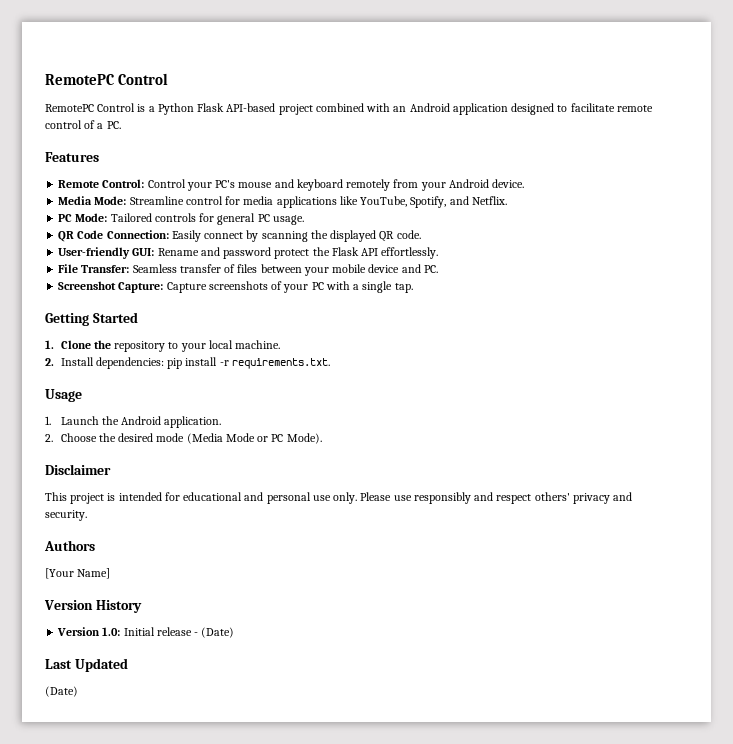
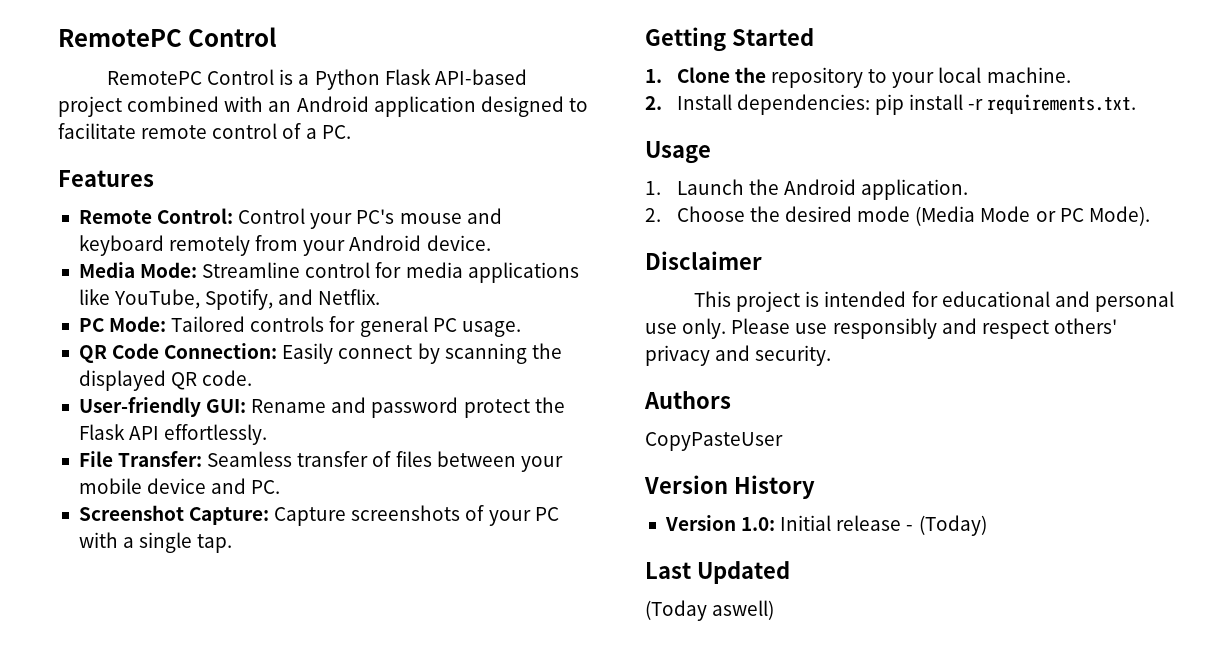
[45,568,111,579] [Your Name] -> [645,432,783,451] CopyPasteUser
[201,627,235,638] (Date) -> [918,515,987,536] (Today)
[45,686,78,697] (Date) -> [645,600,775,621] (Today aswell)

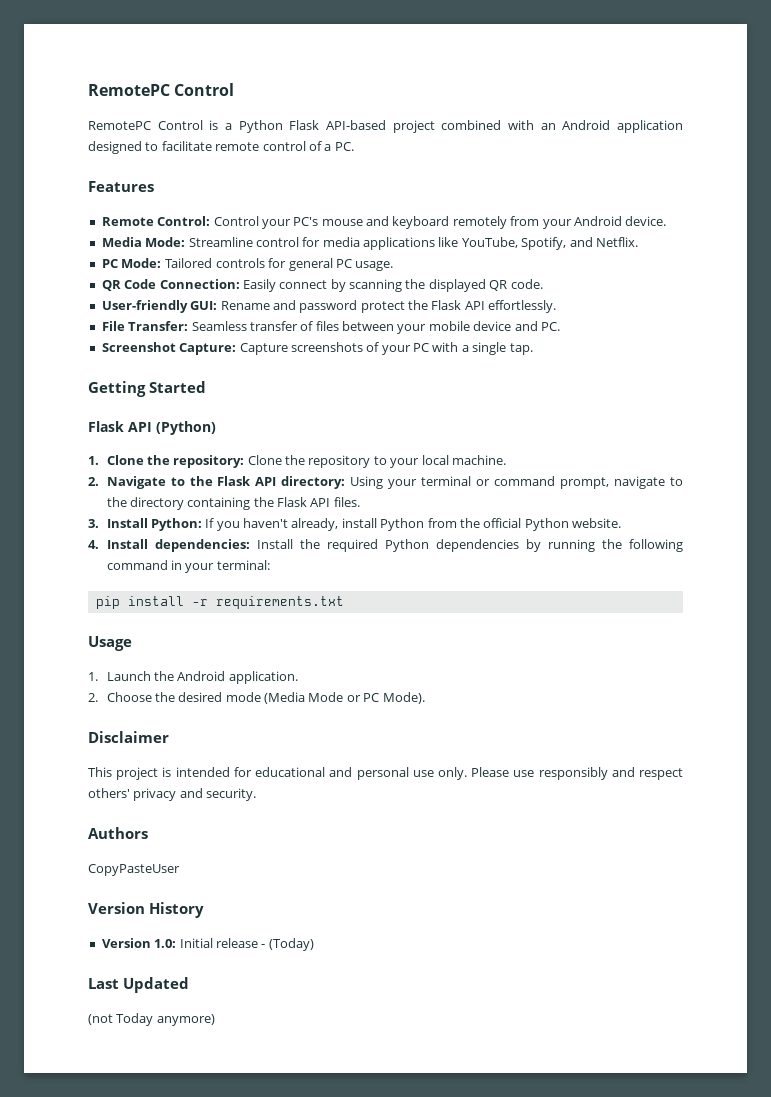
(814, 37) none -> [88,421,216,435] // Flask API (Python)
(766, 75) none -> [173,455,306,468] repository: Clone the
[676,94,870,115] Install dependencies: -> [106,476,683,489] [106,497,360,510] [88,518,622,531] [88,539,683,552] [106,560,270,573] Navigate to the Flask API directory: Using your terminal or command prompt, navigate to the directory containing the Flask API files. // 3. Install Python: If you haven't already, install Python from the official Python website. // 4. Install dependencies: Install the required Python dependencies by running the following command in your terminal: //
[987,94,1137,114] requirements.txt. -> [215,596,344,609] requirements.txt
[645,600,775,621] (Today aswell) -> [88,1013,215,1026] (not Today anymore)

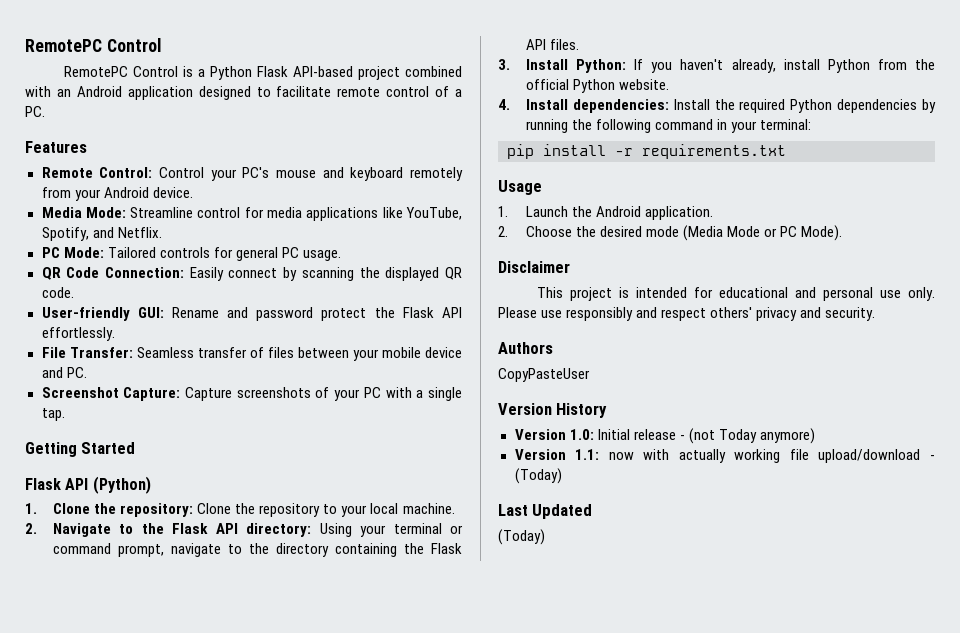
(266, 946) none -> [688,428,815,444] [514,449,935,463] (not Today anymore) // Version 1.1: now with actually working file upload/download -
[88,1013,215,1026] (not Today anymore) -> [498,529,545,545] (Today)

